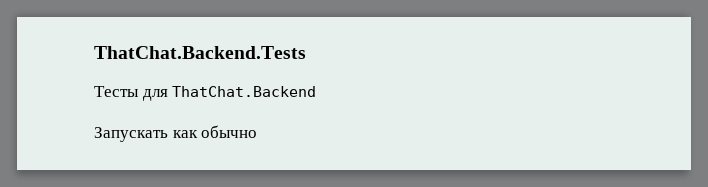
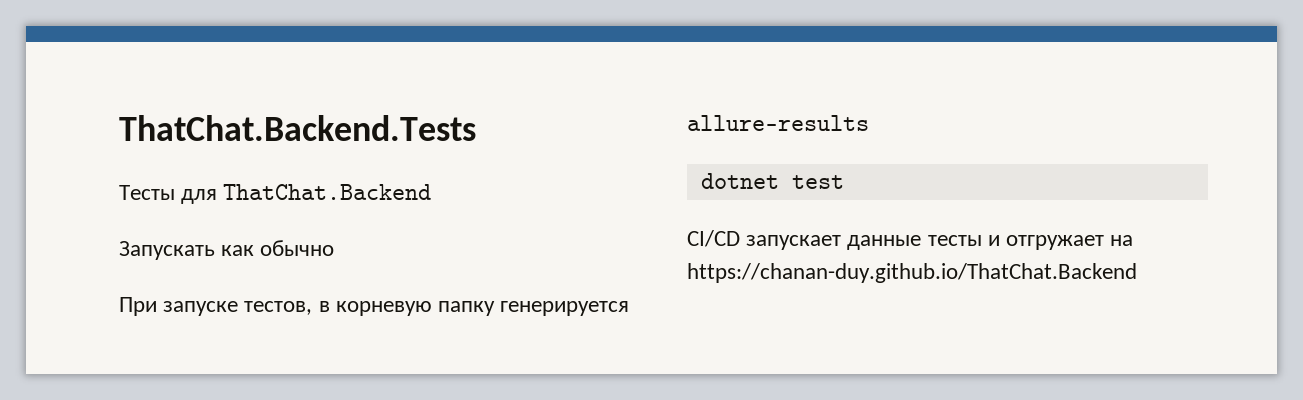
(258, 131) none -> [119,297,630,316] [687,115,869,131] [700,173,844,189] [687,230,1134,250] [687,263,1137,283] // При запуске тестов, в корневую папку генерируется allure-results // dotnet test // CI/CD запускает данные тесты и отгружает на https://chanan-duy.github.io/ThatChat.Backend

